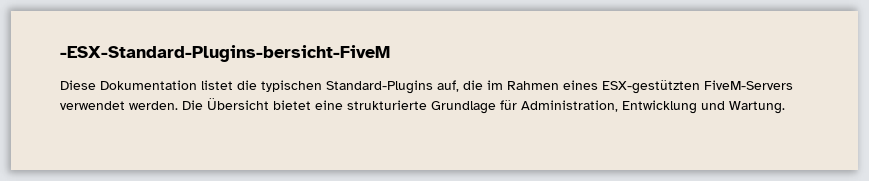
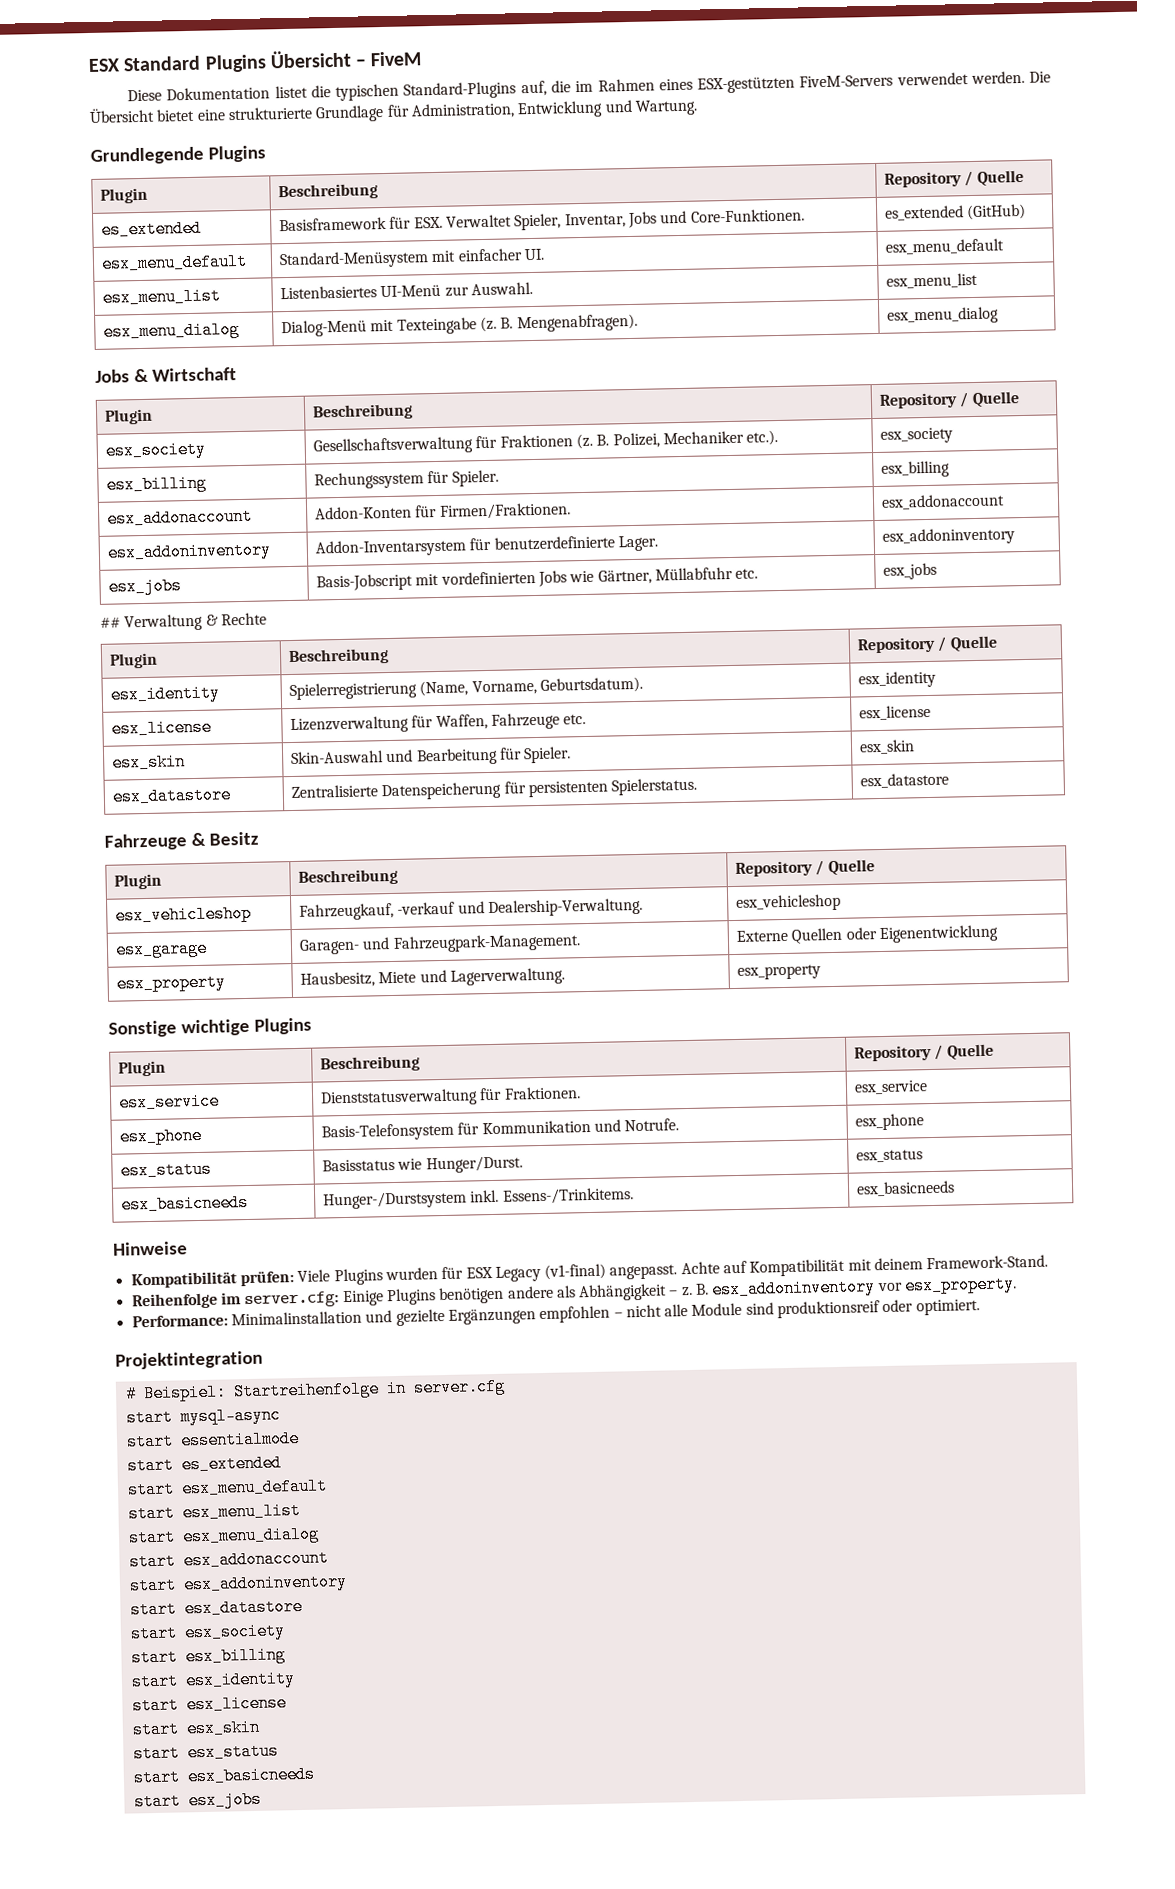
[60,45,390,62] -ESX-Standard-Plugins-bersicht-FiveM -> [88,49,423,73] ESX Standard Plugins Übersicht – FiveM
(785, 107) none -> [90,145,266,165] [99,187,148,204] [277,183,378,201] [883,169,1024,188] [100,219,202,239] [278,208,805,232] [883,203,1027,221] [100,252,248,273] [278,248,545,270] [884,238,1004,255] [101,287,221,307] [279,281,533,300] [885,272,978,289] [102,320,240,341] [280,313,638,338] [886,306,999,325] [95,367,237,383] [103,408,153,425] [311,403,413,421] [878,391,1020,409] [104,440,206,460] [312,429,779,456] [879,427,953,444] [105,474,207,494] [313,469,499,490] [880,460,950,478] [106,507,253,528] [314,502,571,520] [880,493,1005,510] [106,541,272,562] [314,535,658,558] [881,527,1015,546] [107,577,182,596] [315,566,759,592] [882,562,937,580] [100,612,267,632] [108,652,158,669] [287,648,389,666] [856,635,998,654] [109,684,220,704] [288,676,643,701] [857,670,936,689] [110,718,212,738] [289,712,587,735] [858,704,931,721] [111,753,186,772] [290,746,572,766] [858,739,915,755] [111,786,232,806] [290,777,698,801] [859,772,949,789] [104,831,259,851] [113,873,162,890] [297,868,398,886] [734,859,875,877] [114,904,252,925] [298,897,643,921] [735,893,841,912] [114,939,208,959] [298,933,581,955] [735,924,999,944] [115,973,226,993] [299,967,565,988] [736,964,821,980] [108,1017,312,1038] [117,1060,166,1077] [319,1055,420,1073] [853,1043,994,1062] [117,1092,220,1112] [319,1086,581,1108] [853,1080,928,1095] [118,1126,202,1146] [320,1118,680,1142] [854,1113,924,1131] [119,1160,212,1180] [321,1155,523,1174] [855,1149,923,1163] [120,1193,249,1214] [322,1187,634,1210] [855,1180,955,1197] [112,1241,188,1256] [130,1254,1049,1289] [131,1275,1018,1310] [131,1299,980,1328] [115,1350,263,1370] [124,1377,506,1403] [125,1406,281,1427] [125,1429,300,1451] [126,1454,282,1475] [126,1477,328,1499] [127,1501,301,1523] [127,1525,320,1547] [128,1549,329,1571] [128,1573,348,1595] [129,1597,303,1619] [129,1622,286,1643] [130,1646,286,1667] [130,1670,296,1691] [131,1694,287,1715] [131,1718,261,1739] [132,1742,279,1763] [132,1765,316,1787] [133,1790,262,1811] // Grundlegende Plugins // Plugin | Beschreibung | Repository / Quelle // es_extended | Basisframework für ESX. Verwaltet Spieler, Inventar, Jobs und Core-Funktionen. | es_extended (GitHub) // esx_menu_default | Standard-Menüsystem mit einfacher UI. | esx_menu_default // esx_menu_list | Listenbasiertes UI-Menü zur Auswahl. | esx_menu_list // esx_menu_dialog | Dialog-Menü mit Texteingabe (z. B. Mengenabfragen). | esx_menu_dialog // Jobs & Wirtschaft // Plugin | Beschreibung | Repository / Quelle // esx_society | Gesellschaftsverwaltung für Fraktionen (z. B. Polizei, Mechaniker etc.). | esx_society // esx_billing | Rechungssystem für Spieler. | esx_billing // esx_addonaccount | Addon-Konten für Firmen/Fraktionen. | esx_addonaccount // esx_addoninventory | Addon-Inventarsystem für benutzerdefinierte Lager. | esx_addoninventory // esx_jobs | Basis-Jobscript mit vordefinierten Jobs wie Gärtner, Müllabfuhr etc. | esx_jobs // ## Verwaltung & Rechte // Plugin | Beschreibung | Repository / Quelle // esx_identity | Spielerregistrierung (Name, Vorname, Geburtsdatum). | esx_identity // esx_license | Lizenzverwaltung für Waffen, Fahrzeuge etc. | esx_license // esx_skin | Skin-Auswahl und Bearbeitung für Spieler. | esx_skin // esx_datastore | Zentralisierte Datenspeicherung für persistenten Spielerstatus. | esx_datastore // Fahrzeuge & Besitz // Plugin | Beschreibung | Repository / Quelle // esx_vehicleshop | Fahrzeugkauf, -verkauf und Dealership-Verwaltung. | esx_vehicleshop // esx_garage | Garagen- und Fahrzeugpark-Management. | Externe Quellen oder Eigenentwicklung // esx_property | Hausbesitz, Miete und Lagerverwaltung. | esx_property // Sonstige wichtige Plugins // Plugin | Beschreibung | Repository / Quelle // esx_service | Dienststatusverwaltung für Fraktionen. | esx_service // esx_phone | Basis-Telefonsystem für Kommunikation und Notrufe. | esx_phone // esx_status | Basisstatus wie Hunger/Durst. | esx_status // esx_basicneeds | Hunger-/Durstsystem inkl. Essens-/Trinkitems. | esx_basicneeds // Hinweise // Kompatibilität prüfen: Viele Plugins wurden für ESX Legacy (v1-final) angepasst. Achte auf Kompatibilität mit deinem Framework-Stand. // Reihenfolge im server.cfg: Einige Plugins benötigen andere als Abhängigkeit – z. B. esx_addoninventory vor esx_property. // Performance: Minimalinstallation und gezielte Ergänzungen empfohlen – nicht alle Module sind produktionsreif oder optimiert. // Projektintegration // # Beispiel: Startreihenfolge in server.cfg // start mysql-async // start essentialmode // start es_extended // start esx_menu_default // start esx_menu_list // start esx_menu_dialog // start esx_addonaccount // start esx_addoninventory // start esx_datastore // start esx_society // start esx_billing // start esx_identity // start esx_license // start esx_skin // start esx_status // start esx_basicneeds // start esx_jobs

